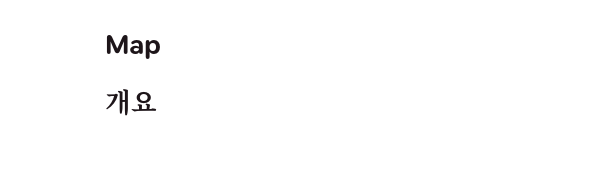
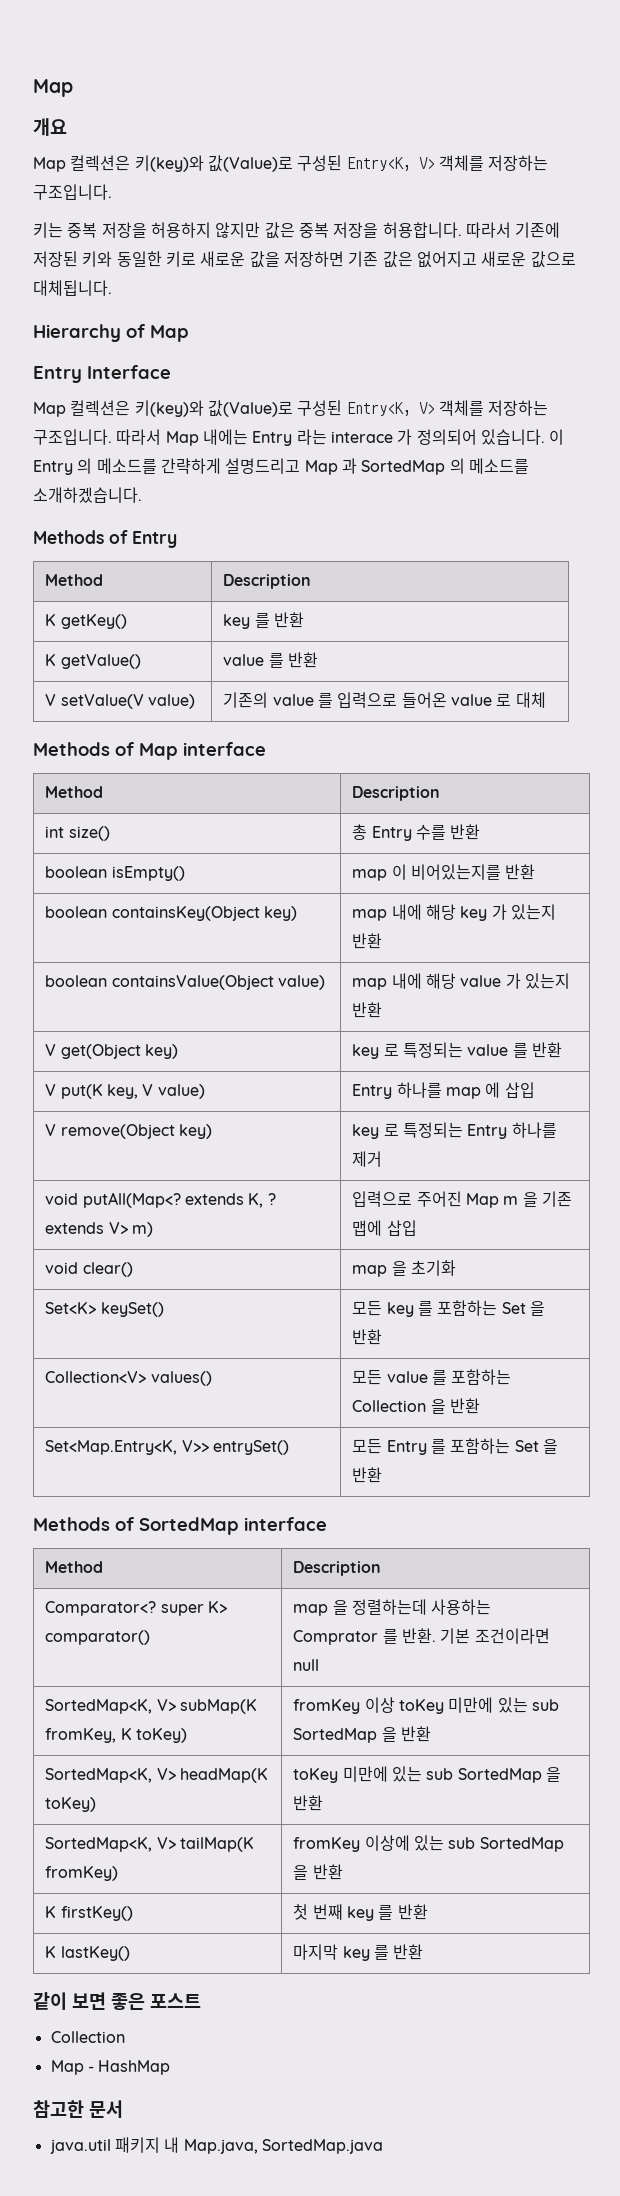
(157, 102) none -> [33,155,549,172] [33,184,112,200] [33,222,561,239] [33,251,576,268] [33,280,112,296] [33,324,189,342] [33,365,171,383] [33,400,549,417] [33,429,565,446] [33,458,529,475] [33,487,142,503] [33,530,177,548] [45,574,104,586] [223,574,312,589] [45,614,127,629] [223,612,305,629] [45,654,141,669] [223,652,319,668] [45,694,196,709] [223,692,546,708] [33,742,266,760] [45,786,104,798] [352,786,441,801] [45,826,110,841] [352,824,481,841] [45,866,185,881] [352,864,536,881] [45,906,298,921] [352,904,557,921] [352,933,383,949] [45,975,326,990] [352,973,571,990] [352,1002,383,1018] [45,1044,179,1059] [352,1042,563,1059] [45,1084,205,1099] [352,1082,535,1099] [45,1124,213,1139] [352,1122,557,1139] [352,1151,383,1167] [45,1192,276,1208] [45,1222,154,1237] [352,1191,573,1208] [352,1220,417,1236] [45,1262,133,1277] [352,1260,457,1277] [45,1302,164,1317] [352,1300,546,1317] [352,1329,383,1345] [45,1371,212,1386] [352,1369,512,1385] [352,1398,481,1414] [45,1440,290,1455] [352,1438,559,1455] [352,1467,383,1483] [33,1517,327,1535] [45,1561,104,1573] [293,1561,382,1576] [45,1601,228,1616] [45,1630,151,1645] [293,1599,492,1616] [293,1628,550,1645] [293,1659,320,1671] [45,1699,258,1714] [45,1728,188,1743] [293,1697,560,1714] [293,1726,432,1743] [45,1768,269,1783] [45,1797,97,1812] [293,1766,562,1783] [293,1795,324,1811] [45,1837,255,1852] [45,1866,119,1881] [293,1835,564,1852] [293,1864,343,1880] [45,1906,133,1921] [293,1904,428,1921] [45,1946,130,1961] [293,1944,424,1961] [33,1992,201,2010] [50,2031,125,2043] [50,2060,171,2075] [33,2100,123,2118] [49,2137,383,2154] // Map 컬렉션은 키(key)와 값(Value)로 구성된 Entry<K, V> 객체를 저장하는 구조입니다. // 키는 중복 저장을 허용하지 않지만 값은 중복 저장을 허용합니다. 따라서 기존에 저장된 키와 동일한 키로 새로운 값을 저장하면 기존 값은 없어지고 새로운 값으로 대체됩니다. // Hierarchy of Map // Entry Interface // Map 컬렉션은 키(key)와 값(Value)로 구성된 Entry<K, V> 객체를 저장하는 구조입니다. 따라서 Map 내에는 Entry 라는 interace 가 정의되어 있습니다. 이 Entry 의 메소드를 간략하게 설명드리고 Map 과 SortedMap 의 메소드를 소개하겠습니다. // Methods of Entry // Method | Description // K getKey() | key 를 반환 // K getValue() | value 를 반환 // V setValue(V value) | 기존의 value 를 입력으로 들어온 value 로 대체 // Methods of Map interface // Method | Description // int size() | 총 Entry 수를 반환 // boolean isEmpty() | map 이 비어있는지를 반환 // boolean containsKey(Object key) | map 내에 해당 key 가 있는지 반환 // boolean containsValue(Object value) | map 내에 해당 value 가 있는지 반환 // V get(Object key) | key 로 특정되는 value 를 반환 // V put(K key, V value) | Entry 하나를 map 에 삽입 // V remove(Object key) | key 로 특정되는 Entry 하나를 제거 // void putAll(Map<? extends K, ? extends V> m) | 입력으로 주어진 Map m 을 기존 맵에 삽입 // void clear() | map 을 초기화 // Set<K> keySet() | 모든 key 를 포함하는 Set 을 반환 // Collection<V> values() | 모든 value 를 포함하는 Collection 을 반환 // Set<Map.Entry<K, V>> entrySet() | 모든 Entry 를 포함하는 Set 을 반환 // Methods of SortedMap interface // Method | Description // Comparator<? super K> comparator() | map 을 정렬하는데 사용하는 Comprator 를 반환. 기본 조건이라면 null // SortedMap<K, V> subMap(K fromKey, K toKey) | fromKey 이상 toKey 미만에 있는 sub SortedMap 을 반환 // SortedMap<K, V> headMap(K toKey) | toKey 미만에 있는 sub SortedMap 을 반환 // SortedMap<K, V> tailMap(K fromKey) | fromKey 이상에 있는 sub SortedMap 을 반환 // K firstKey() | 첫 번째 key 를 반환 // K lastKey() | 마지막 key 를 반환 // 같이 보면 좋은 포스트 // Collection // Map - HashMap // 참고한 문서 // java.util 패키지 내 Map.java, SortedMap.java

